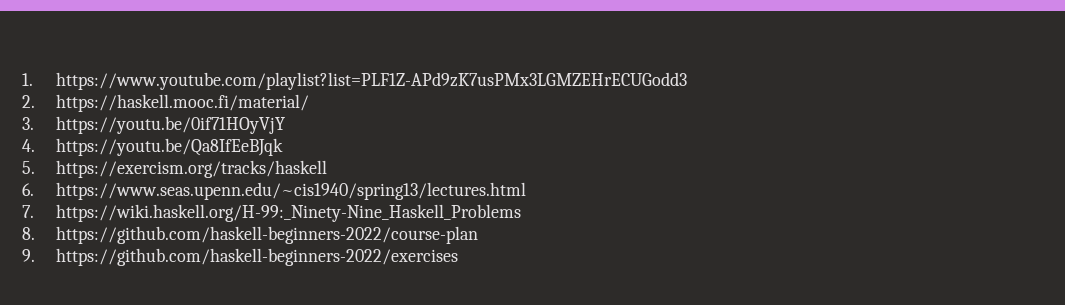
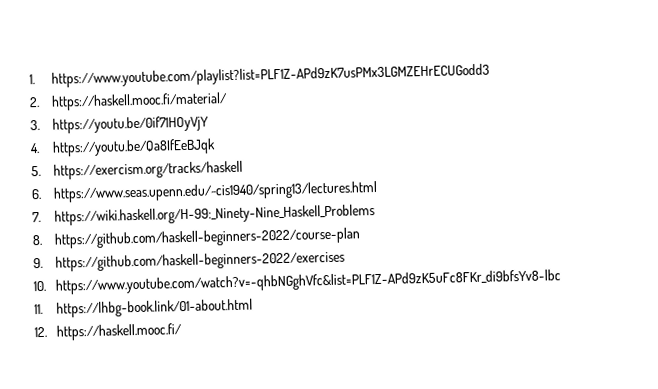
(459, 257) none -> [33,269,561,295] [34,298,253,318] [34,323,182,341] // 10. https://www.youtube.com/watch?v=-qhbNGghVfc&list=PLF1Z-APd9zK5uFc8FKr_di9bfsYv8-lbc // 11. https://lhbg-book.link/01-about.html // 12. https://haskell.mooc.fi/

